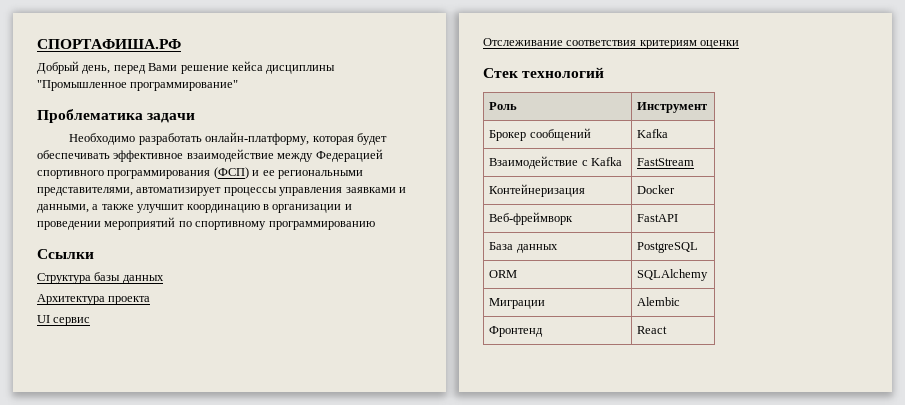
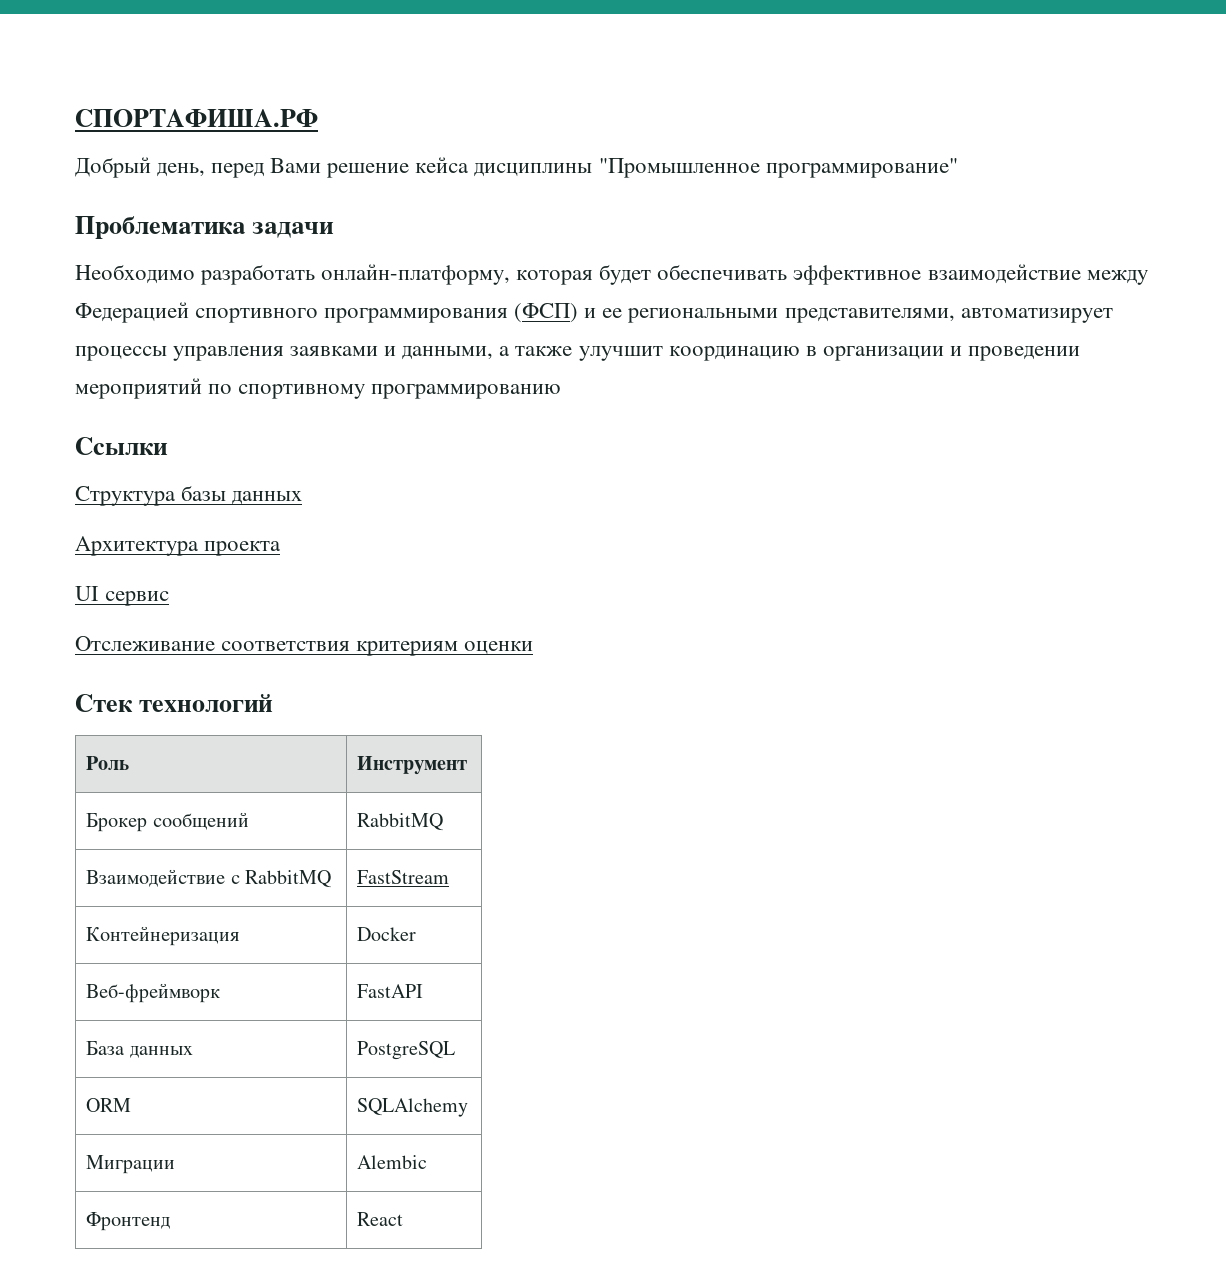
[637,129,669,138] Kafka -> [357,813,445,831] RabbitMQ
[590,157,622,166] Kafka -> [245,870,333,888] RabbitMQ

